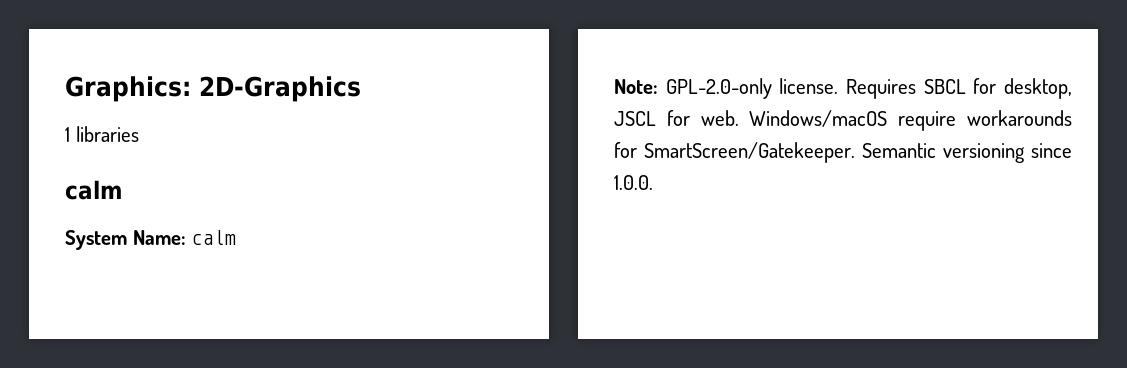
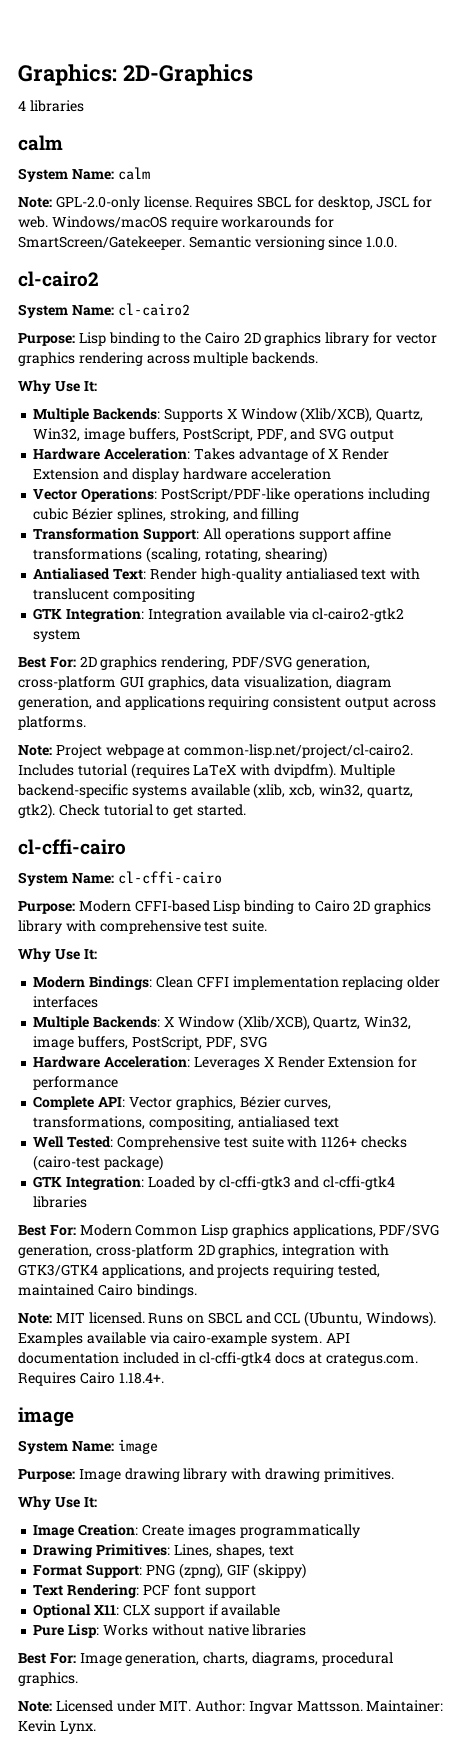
[65,127,70,142] 1 -> [18,101,26,111] 4
(653, 182) none -> [18,271,99,287] [18,303,190,318] [18,332,437,346] [18,352,319,366] [18,380,97,394] [33,407,424,423] [33,428,394,442] [33,448,390,462] [33,468,331,482] [33,488,430,502] [33,508,300,522] [33,528,392,542] [33,547,327,563] [33,568,421,582] [33,588,196,602] [33,608,405,622] [33,629,82,642] [18,656,370,670] [18,676,392,690] [18,696,436,710] [18,716,86,730] [18,744,414,758] [18,763,395,779] [17,783,413,799] [18,803,246,819] [18,839,126,855] [18,871,222,886] [18,900,432,914] [18,920,268,934] [18,948,97,962] [33,976,441,990] [33,996,99,1008] [33,1015,412,1031] [33,1036,267,1050] [33,1056,418,1070] [33,1076,119,1090] [33,1096,332,1110] [33,1116,339,1130] [33,1136,407,1150] [33,1155,164,1171] [33,1176,396,1190] [33,1196,88,1208] [18,1224,440,1238] [18,1244,389,1258] [18,1264,380,1278] [18,1284,197,1298] [18,1311,437,1327] [18,1332,350,1346] [18,1352,418,1366] [18,1372,164,1386] [18,1407,74,1427] [18,1439,158,1454] [18,1468,394,1482] [18,1496,97,1510] [33,1524,360,1538] [33,1544,294,1558] [33,1563,307,1579] [33,1584,256,1598] [33,1604,281,1618] [33,1624,307,1638] [18,1652,393,1666] [18,1672,78,1686] [18,1700,444,1714] [18,1720,96,1734] // cl-cairo2 // System Name: cl-cairo2 // Purpose: Lisp binding to the Cairo 2D graphics library for vector graphics rendering across multiple backends. // Why Use It: // Multiple Backends: Supports X Window (Xlib/XCB), Quartz, Win32, image buffers, PostScript, PDF, and SVG output // Hardware Acceleration: Takes advantage of X Render Extension and display hardware acceleration // Vector Operations: PostScript/PDF-like operations including cubic Bézier splines, stroking, and filling // Transformation Support: All operations support affine transformations (scaling, rotating, shearing) // Antialiased Text: Render high-quality antialiased text with translucent compositing // GTK Integration: Integration available via cl-cairo2-gtk2 system // Best For: 2D graphics rendering, PDF/SVG generation, cross-platform GUI graphics, data visualization, diagram generation, and applications requiring consistent output across platforms. // Note: Project webpage at common-lisp.net/project/cl-cairo2. Includes tutorial (requires LaTeX with dvipdfm). Multiple backend-specific systems available (xlib, xcb, win32, quartz, gtk2). Check tutorial to get started. // cl-cffi-cairo // System Name: cl-cffi-cairo // Purpose: Modern CFFI-based Lisp binding to Cairo 2D graphics library with comprehensive test suite. // Why Use It: // Modern Bindings: Clean CFFI implementation replacing older interfaces // Multiple Backends: X Window (Xlib/XCB), Quartz, Win32, image buffers, PostScript, PDF, SVG // Hardware Acceleration: Leverages X Render Extension for performance // Complete API: Vector graphics, Bézier curves, transformations, compositing, antialiased text // Well Tested: Comprehensive test suite with 1126+ checks (cairo-test package) // GTK Integration: Loaded by cl-cffi-gtk3 and cl-cffi-gtk4 libraries // Best For: Modern Common Lisp graphics applications, PDF/SVG generation, cross-platform 2D graphics, integration with GTK3/GTK4 applications, and projects requiring tested, maintained Cairo bindings. // Note: MIT licensed. Runs on SBCL and CCL (Ubuntu, Windows). Examples available via cairo-example system. API documentation included in cl-cffi-gtk4 docs at crategus.com. Requires Cairo 1.18.4+. // image // System Name: image // Purpose: Image drawing library with drawing primitives. // Why Use It: // Image Creation: Create images programmatically // Drawing Primitives: Lines, shapes, text // Format Support: PNG (zpng), GIF (skippy) // Text Rendering: PCF font support // Optional X11: CLX support if available // Pure Lisp: Works without native libraries // Best For: Image generation, charts, diagrams, procedural graphics. // Note: Licensed under MIT. Author: Ingvar Mattsson. Maintainer: Kevin Lynx.

